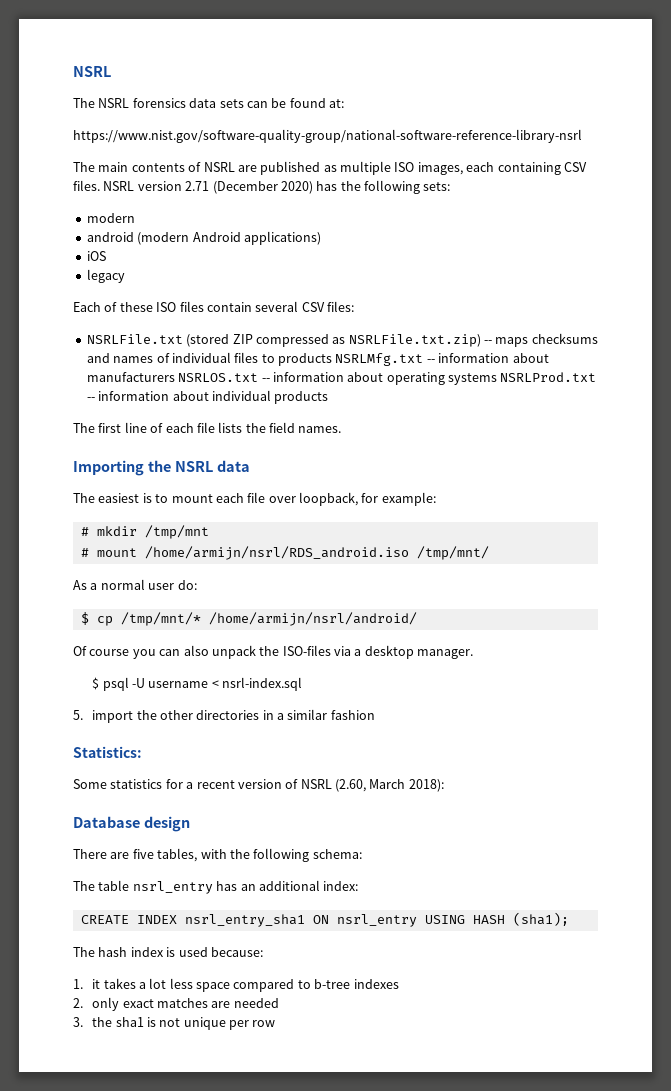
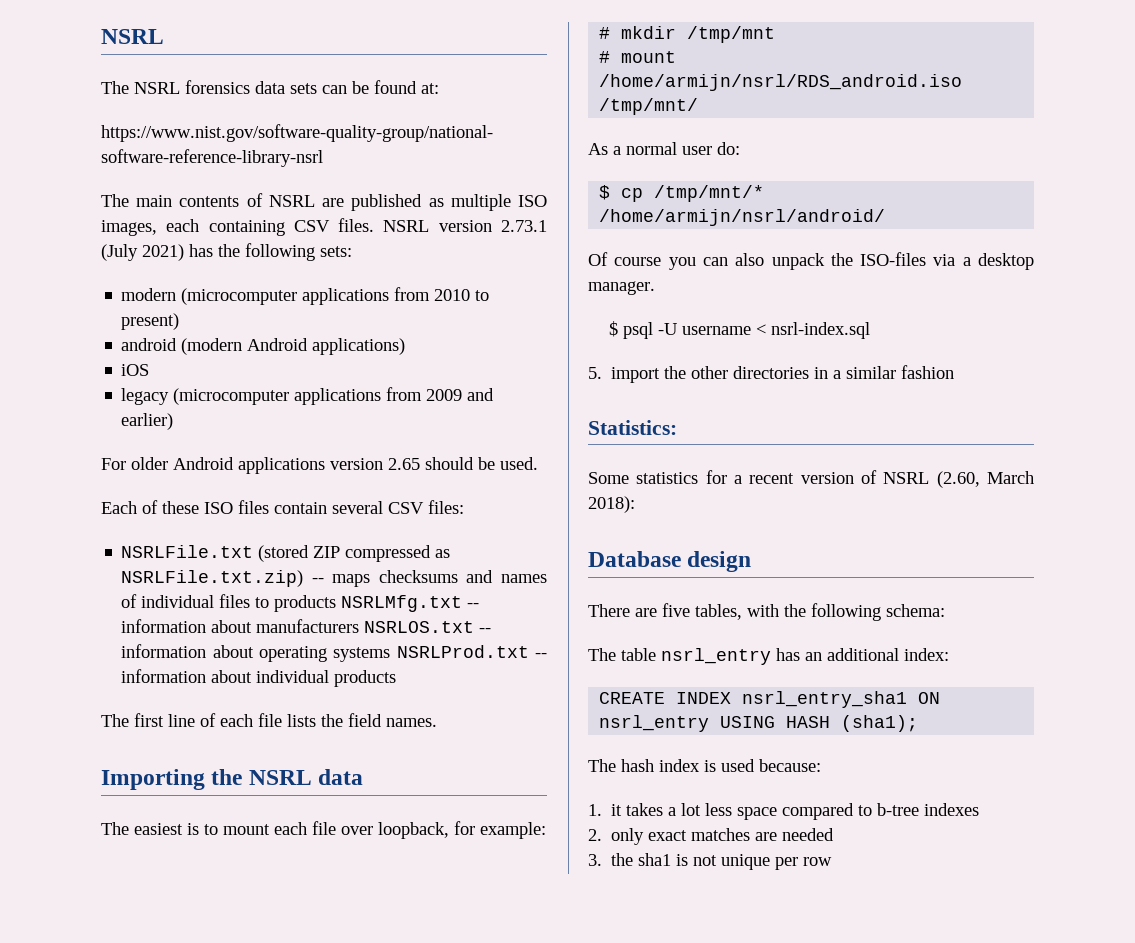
[185,181,313,194] 2.71 (December 2020) -> [500,220,547,232] [101,244,184,261] 2.73.1 (July 2021)
(135, 218) none -> [181,287,490,305] [121,313,180,330] (microcomputer applications from 2010 to present)
(125, 276) none -> [173,387,495,405] [121,413,174,430] [101,457,538,474] (microcomputer applications from 2009 and earlier) // For older Android applications version 2.65 should be used.

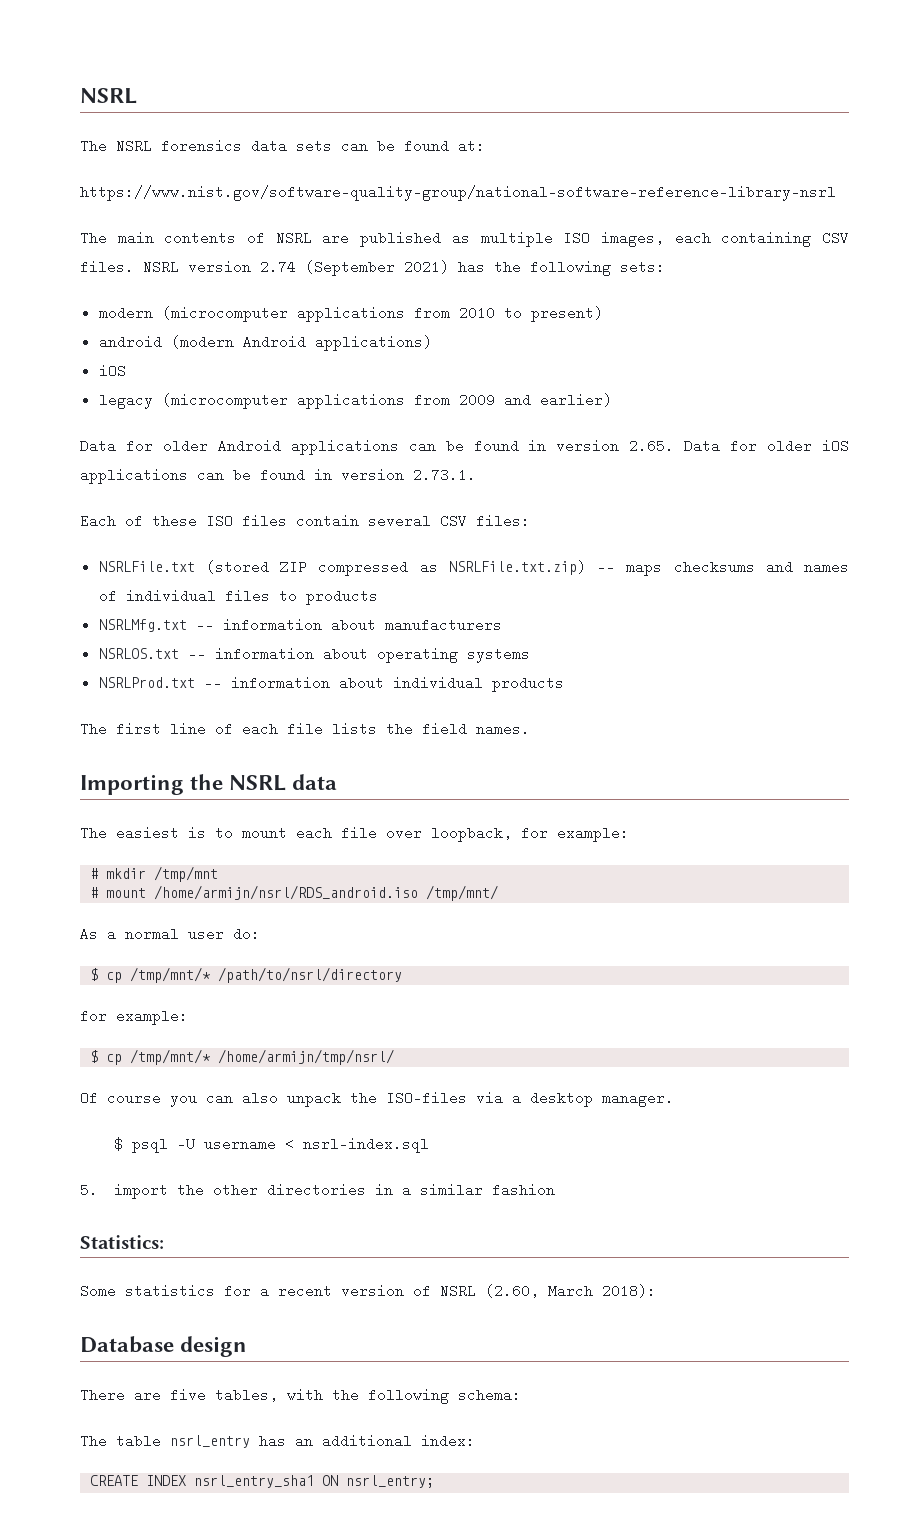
[500,220,547,232] [101,244,138,261] 2.73.1 (July -> [260,260,395,276] 2.74 (September
[101,458,126,470] For -> [80,439,153,453] Data for
[330,457,538,470] version 2.65 should be used. -> [408,439,850,453] [80,468,476,484] can be found in version 2.65. Data for older iOS applications can be found in version 2.73.1.
(337, 603) none -> (378, 597) //
(360, 626) none -> (502, 625) //
(391, 654) none -> (530, 655) //
[599,209,886,226] /home/armijn/nsrl/android/ -> [218,967,403,983] [80,1009,188,1025] [90,1049,395,1065] /path/to/nsrl/directory // for example: // $ cp /tmp/mnt/* /home/armijn/tmp/nsrl/
[599,715,919,732] [588,759,821,772] [588,803,980,820] [588,828,835,845] [588,853,833,870] nsrl_entry USING HASH (sha1); // The hash index is used because: // 1. it takes a lot less space compared to b-tree indexes // 2. only exact matches are needed // 3. the sha1 is not unique per row -> [346,1475,435,1488] nsrl_entry;

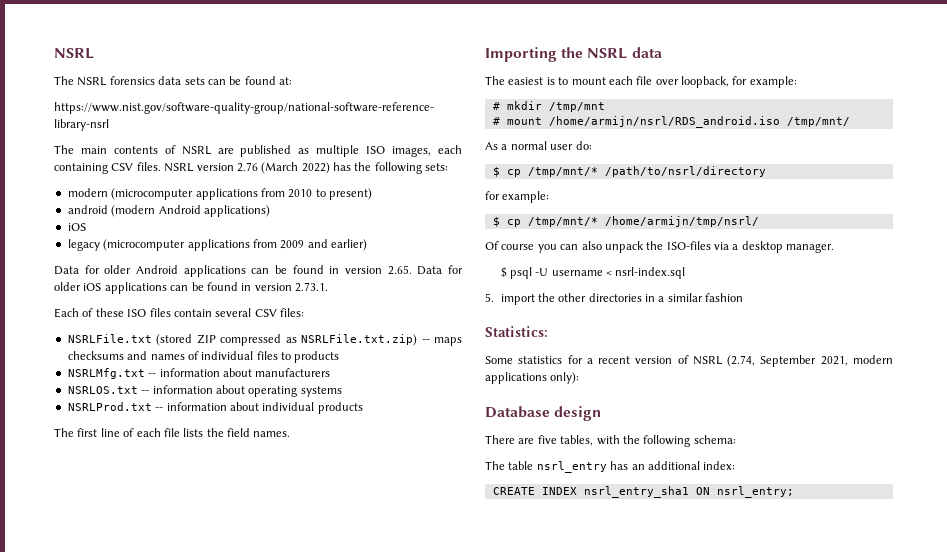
[260,260,449,276] 2.74 (September 2021) -> [236,162,330,174] 2.76 (March 2022)
[485,1284,656,1298] (2.60, March 2018): -> [727,355,893,367] [485,372,580,384] (2.74, September 2021, modern applications only):

